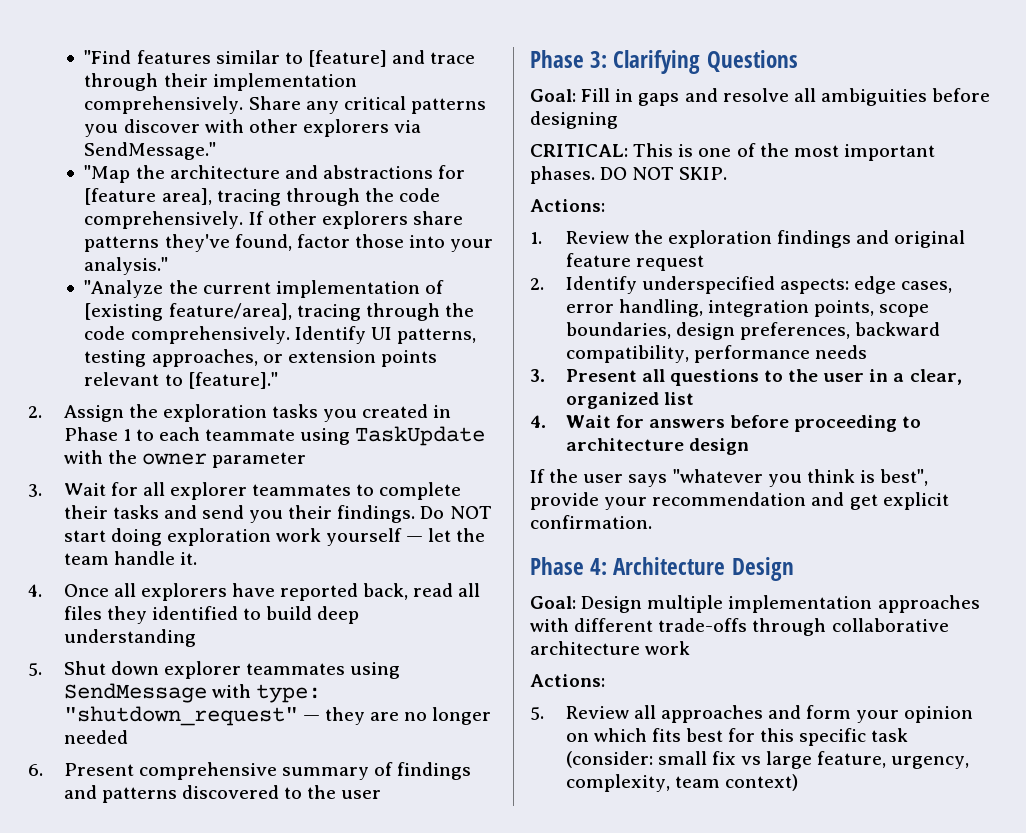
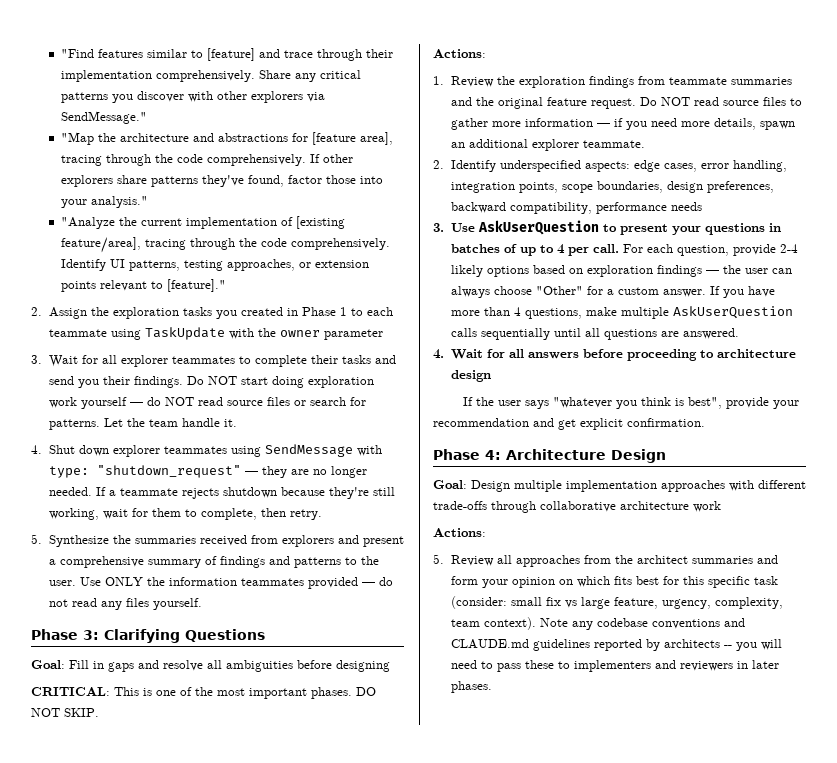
[428,528,486,542] [63,551,197,565] [28,583,481,601] [63,606,360,624] [63,629,196,647] [28,663,42,676] let the team handle it. // 4. Once all explorers have reported back, read all files they identified to build deep understanding // 5. -> [146,397,366,406] [48,418,237,430] [31,445,42,454] do NOT read source files or search for patterns. Let the team handle it. // 4.
[63,730,128,744] [28,763,134,776] needed // 6. Present -> [48,487,395,499] [48,508,322,520] [31,534,404,547] [48,559,56,565] needed. If a teammate rejects shutdown because they're still working, wait for them to complete, then retry. // 5. Synthesize the summaries received from explorers and present a
[181,785,382,799] discovered to the user -> [344,556,379,565] [48,577,393,589] [48,598,202,610] to the user. Use ONLY the information teammates provided — do not read any files yourself.
[856,230,966,248] [565,253,704,271] and original feature request -> [637,76,792,85] [450,97,802,109] [450,118,795,130] [450,139,645,151] from teammate summaries and the original feature request. Do NOT read source files to gather more information — if you need more details, spawn an additional explorer teammate.
[565,369,962,386] [565,392,694,409] Present all questions to the user in a clear, organized list -> [450,220,781,235] [450,244,798,256] [450,265,792,277] [450,286,775,298] [450,306,793,319] [450,328,739,340] Use AskUserQuestion to present your questions in batches of up to 4 per call. For each question, provide 2-4 likely options based on exploration findings — the user can always choose "Other" for a custom answer. If you have more than 4 questions, make multiple AskUserQuestion calls sequentially until all questions are answered.
(644, 421) none -> [508,349,524,358] all
(763, 714) none -> [583,555,753,564] from the architect summaries
[724,774,798,791] context) -> [483,617,745,630] [450,639,782,651] [450,660,779,672] [450,681,492,693] context). Note any codebase conventions and CLAUDE.md guidelines reported by architects -- you will need to pass these to implementers and reviewers in later phases.

